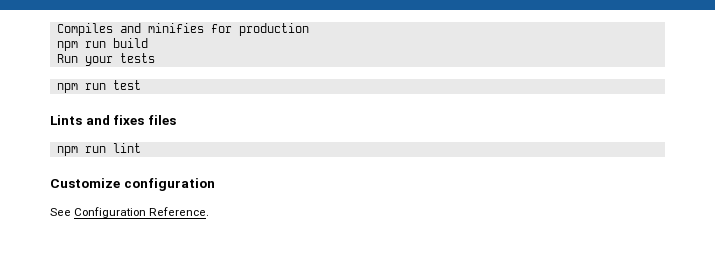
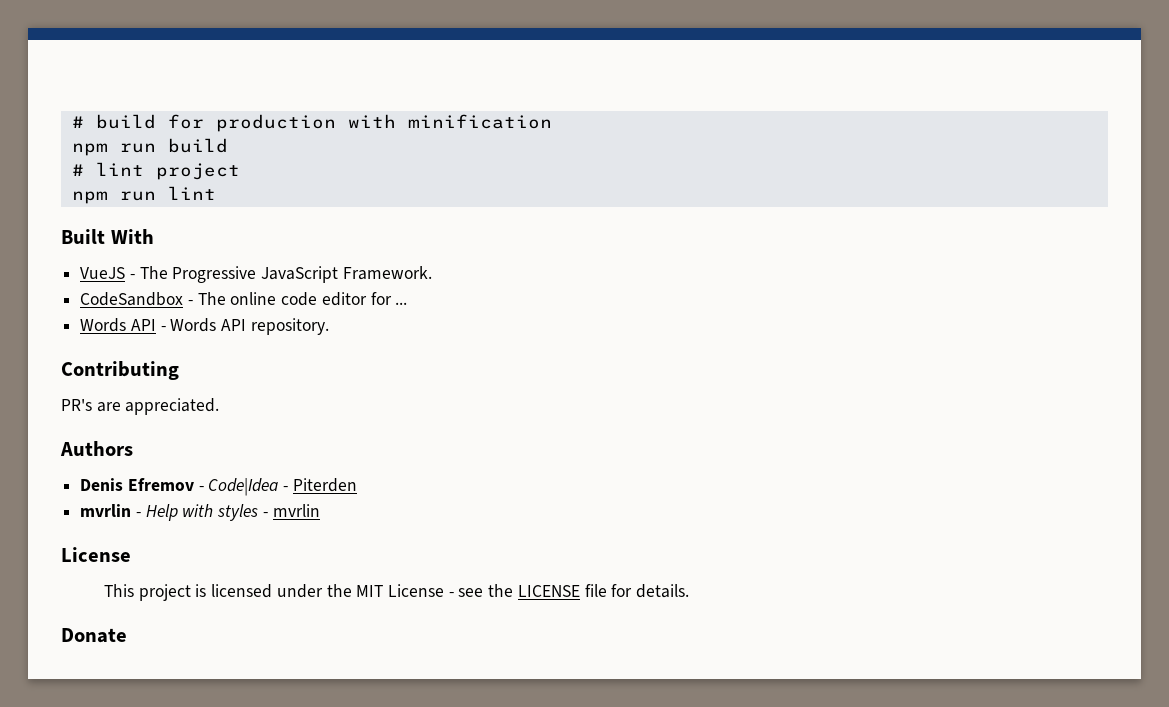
[56,23,204,36] Compiles and minifies -> [71,114,156,129] # build
(309, 29) none -> [347,114,552,129] with minification
[56,53,155,66] [56,80,141,93] [50,115,176,125] [56,143,141,156] [50,178,215,191] [50,207,210,218] Run your tests // npm run test // Lints and fixes files // npm run lint // Customize configuration // See Configuration Reference. -> [71,162,240,180] [71,186,216,204] [61,229,154,244] [80,266,432,283] [80,292,408,306] [80,318,329,335] [61,361,179,380] [61,398,220,415] [60,441,133,456] [80,478,357,496] [80,504,320,521] [61,547,131,562] [103,584,690,601] [61,628,127,643] # lint project // npm run lint // Built With // VueJS - The Progressive JavaScript Framework. // CodeSandbox - The online code editor for ... // Words API - Words API repository. // Contributing // PR's are appreciated. // Authors // Denis Efremov - Code|Idea - Piterden // mvrlin - Help with styles - mvrlin // License // This project is licensed under the MIT License - see the LICENSE file for details. // Donate

